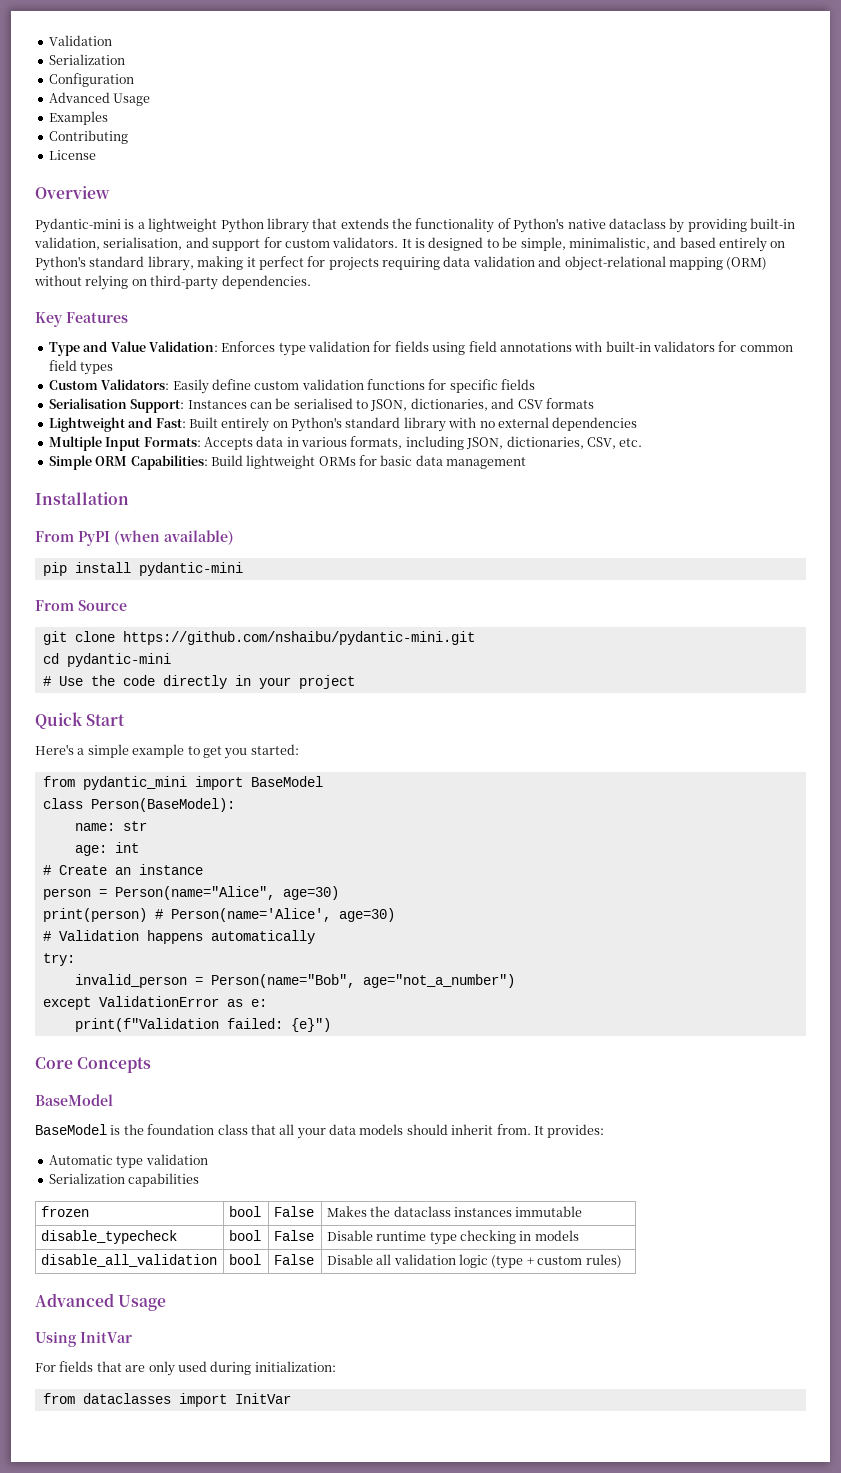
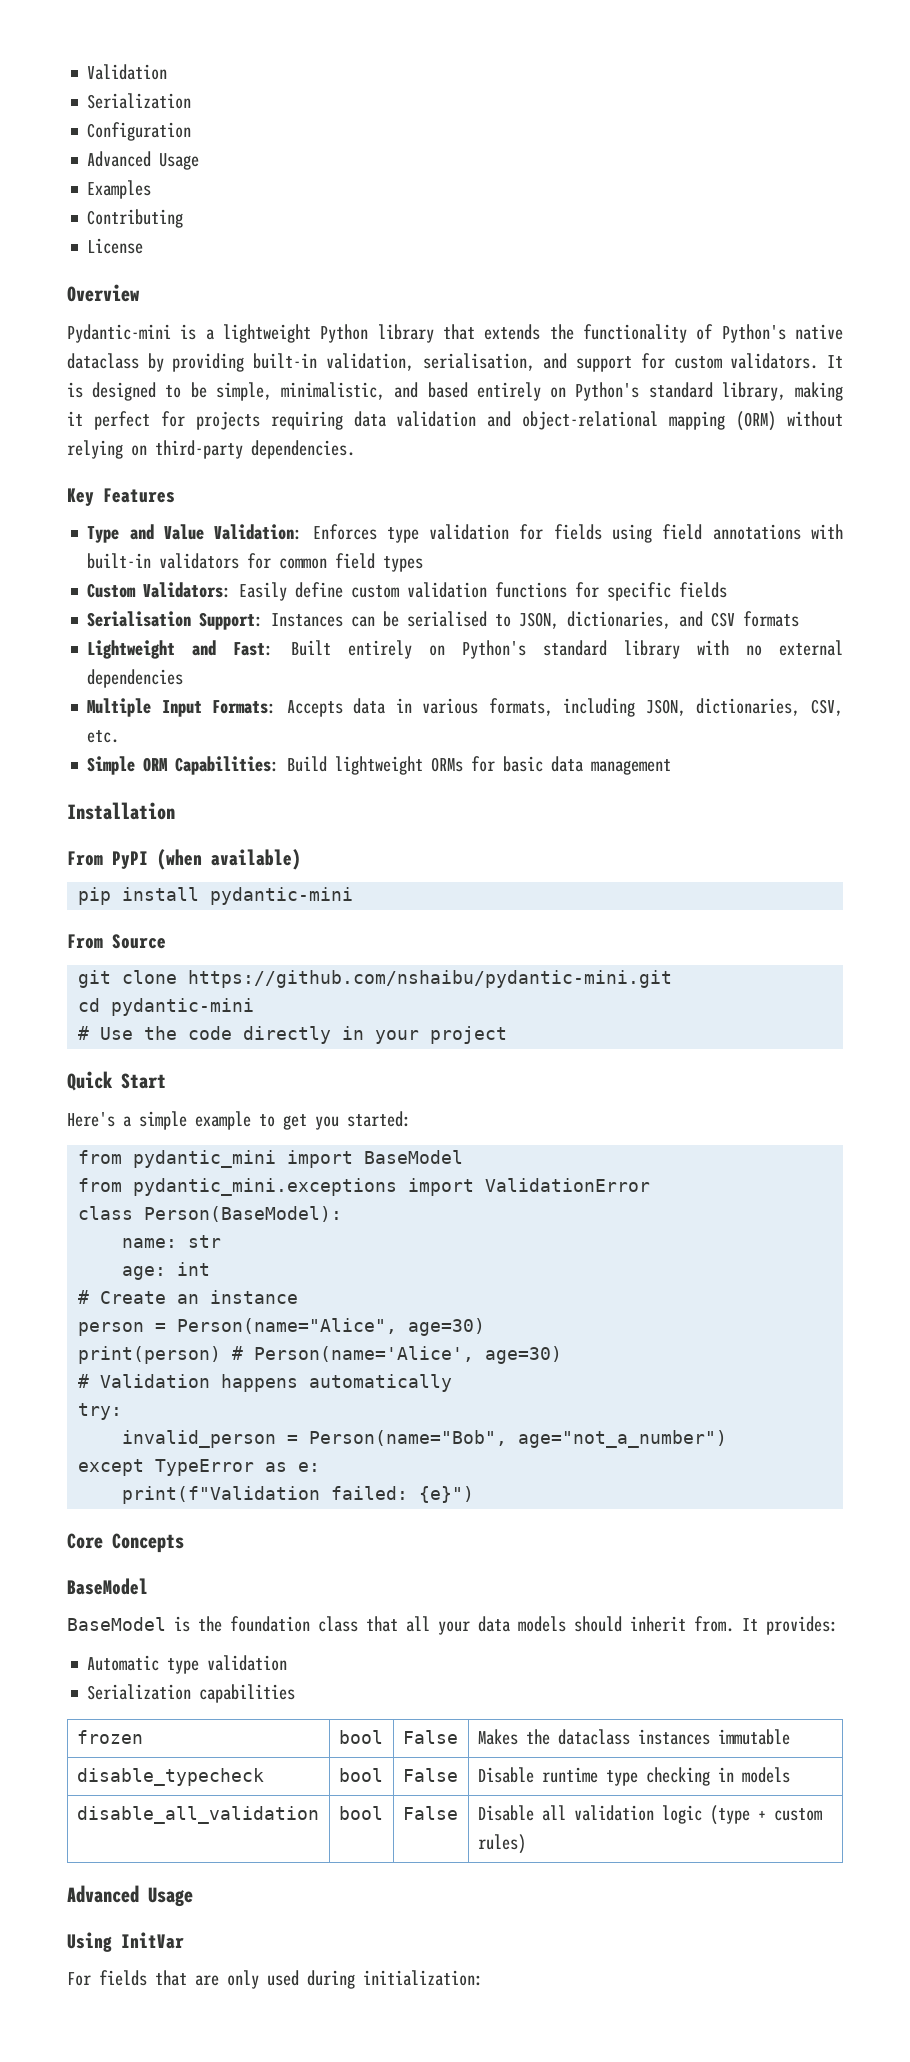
(323, 781) none -> [78,1178,651,1196] // from pydantic_mini.exceptions import ValidationError
[98,996,219,1007] ValidationError -> [155,1459,255,1476] TypeError
[42,1393,291,1407] // from dataclasses import InitVar -> (483, 1978) none

